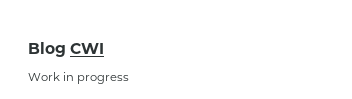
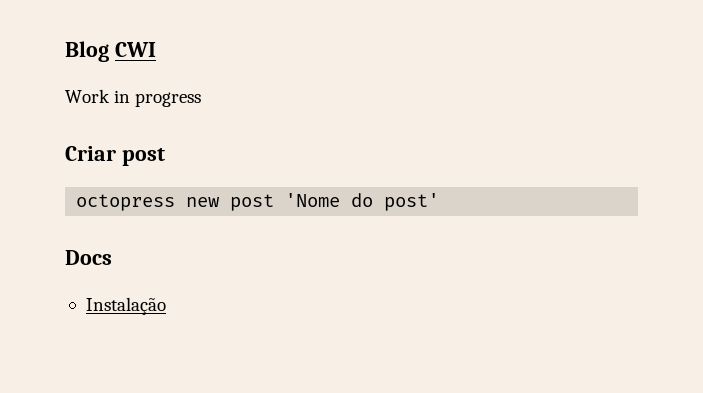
(130, 79) none -> [65,146,165,166] [76,193,440,211] [65,250,112,265] [85,297,166,315] // Criar post // octopress new post 'Nome do post' // Docs // Instalação

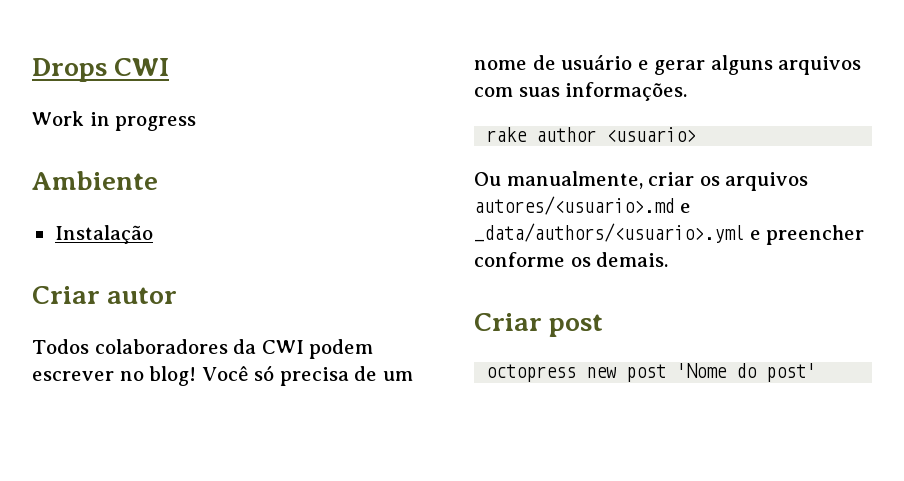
[65,41,109,62] Blog -> [32,58,107,82] Drops
(202, 99) none -> [32,171,158,190] [54,225,153,244] [32,286,178,304] [32,339,374,359] [32,365,413,386] [474,55,862,75] [474,82,688,101] [486,127,697,142] [474,171,809,191] [474,196,691,215] [474,223,865,245] [474,252,669,267] // Ambiente // Instalação // Criar autor // Todos colaboradores da CWI podem escrever no blog! Você só precisa de um nome de usuário e gerar alguns arquivos com suas informações. // rake author <usuario> // Ou manualmente, criar os arquivos autores/<usuario>.md e _data/authors/<usuario>.yml e preencher conforme os demais.
[65,250,112,265] [85,297,166,315] // Docs // Instalação -> (817, 372) none

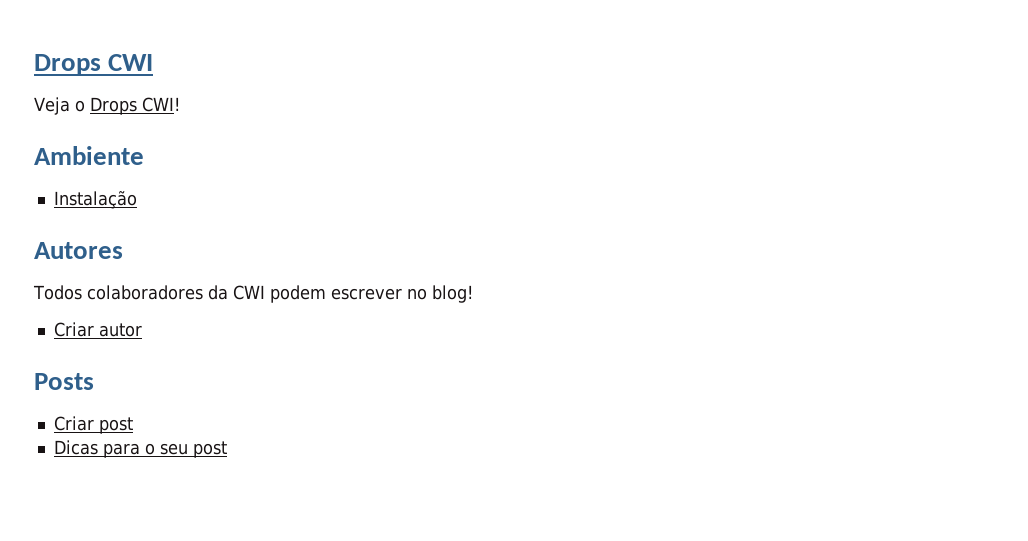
[32,111,197,131] Work in progress -> [34,97,180,115] Veja o Drops CWI!
[32,286,178,304] Criar autor -> [34,242,123,259] Autores
[201,365,413,386] [474,55,862,75] [474,82,688,101] [486,127,697,142] [474,171,809,191] [474,196,691,215] [474,223,865,245] [474,252,669,267] [474,313,604,337] [486,363,817,382] Você só precisa de um nome de usuário e gerar alguns arquivos com suas informações. // rake author <usuario> // Ou manualmente, criar os arquivos autores/<usuario>.md e _data/authors/<usuario>.yml e preencher conforme os demais. // Criar post // octopress new post 'Nome do post' -> [53,322,142,337] [34,373,94,390] [53,416,133,434] [53,440,227,458] // Criar autor // Posts // Criar post // Dicas para o seu post

